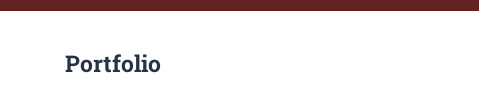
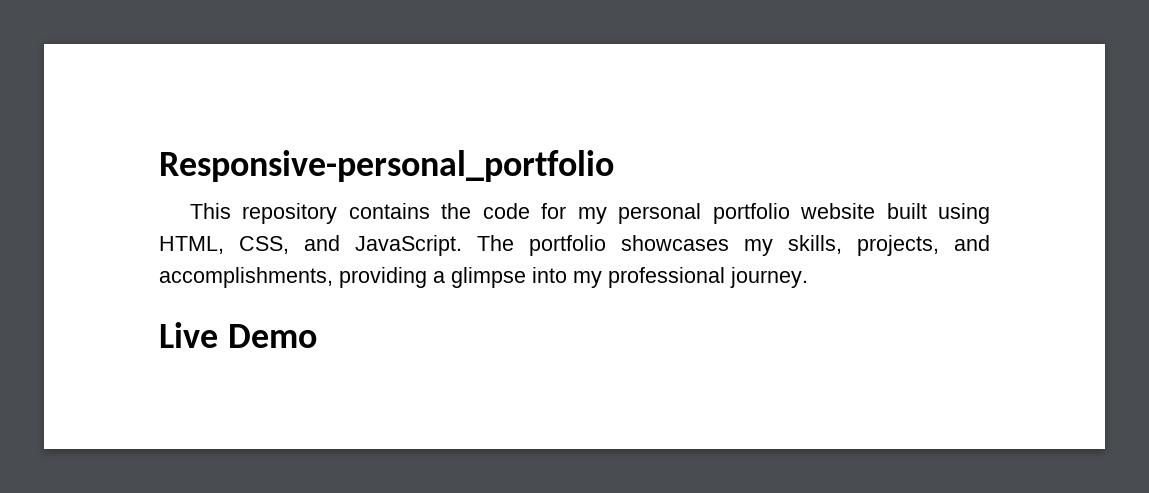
[65,54,161,73] Portfolio -> [159,150,614,182] [189,203,991,224] [159,235,990,256] [159,267,808,288] [159,322,317,348] Responsive-personal_portfolio // This repository contains the code for my personal portfolio website built using HTML, CSS, and JavaScript. The portfolio showcases my skills, projects, and accomplishments, providing a glimpse into my professional journey. // Live Demo

